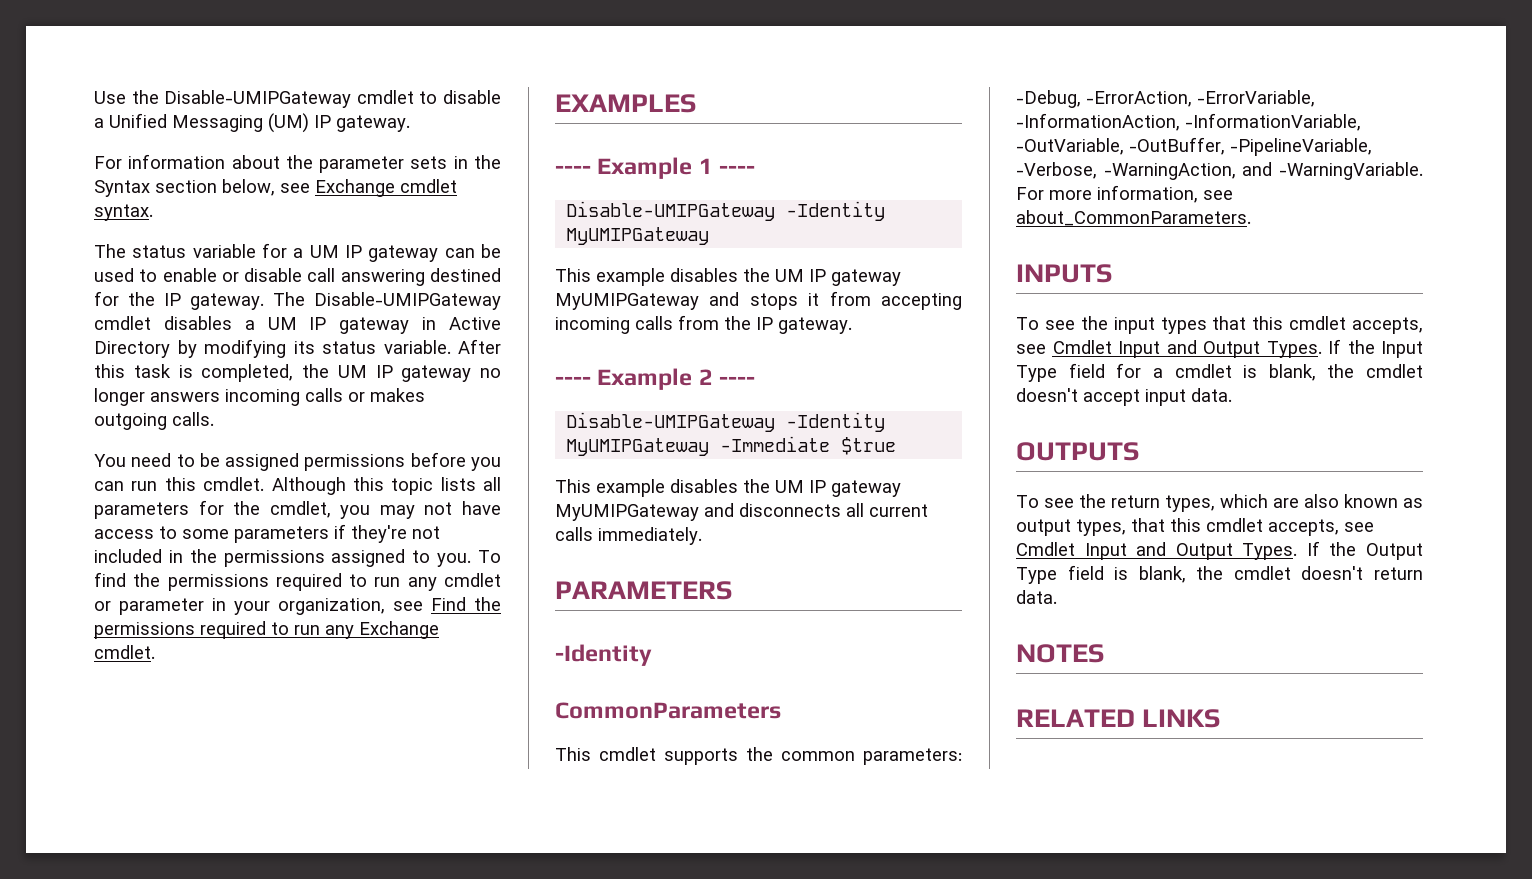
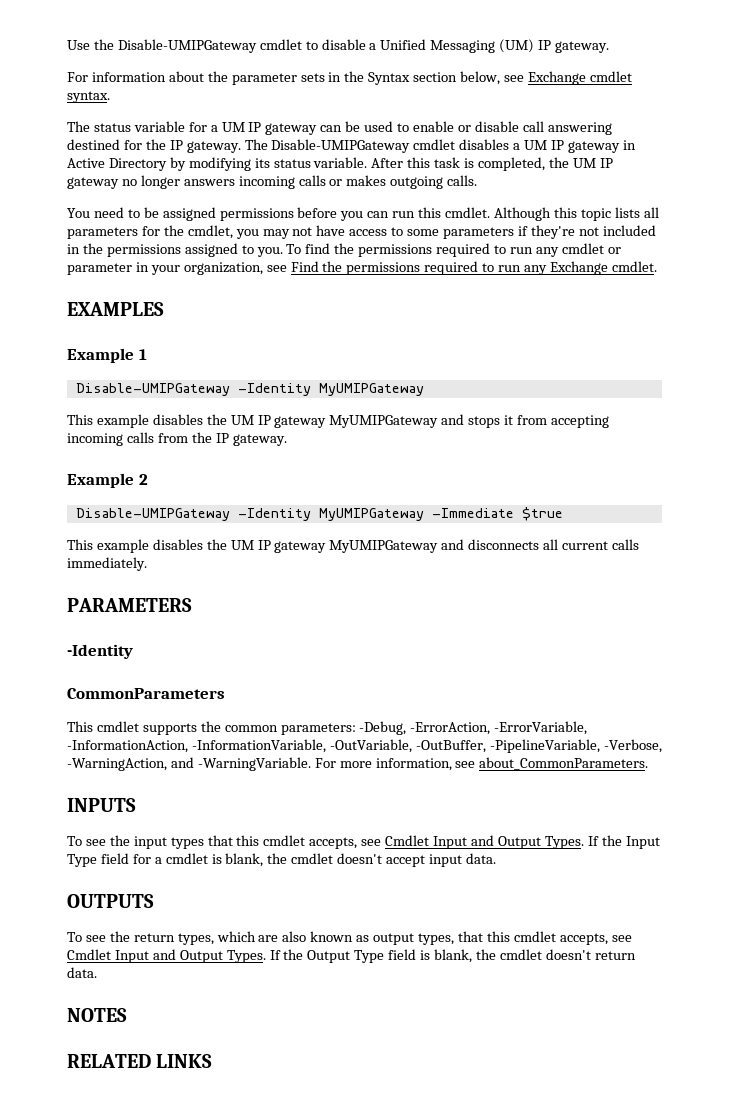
[555,165,591,174] ---- -> (164, 309) none
[719,165,756,174] ---- -> (147, 354) none
[555,376,591,385] ---- -> (287, 440) none
[719,376,756,385] ---- -> (148, 479) none

